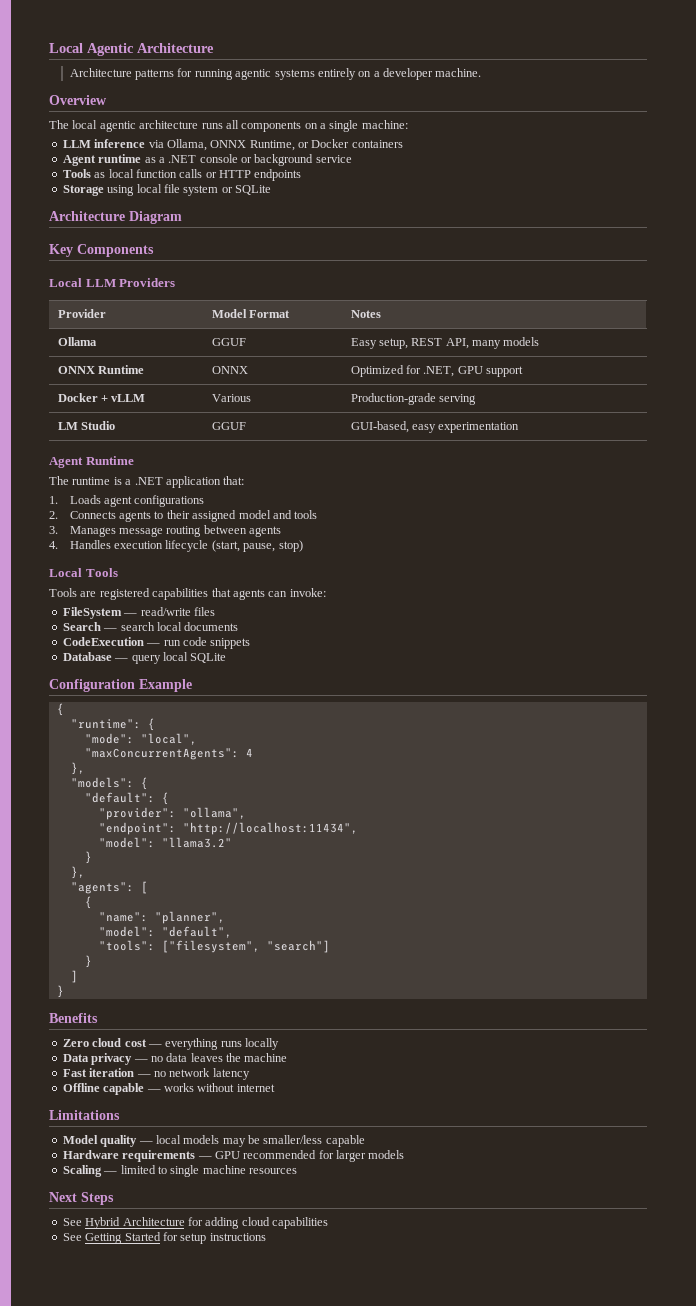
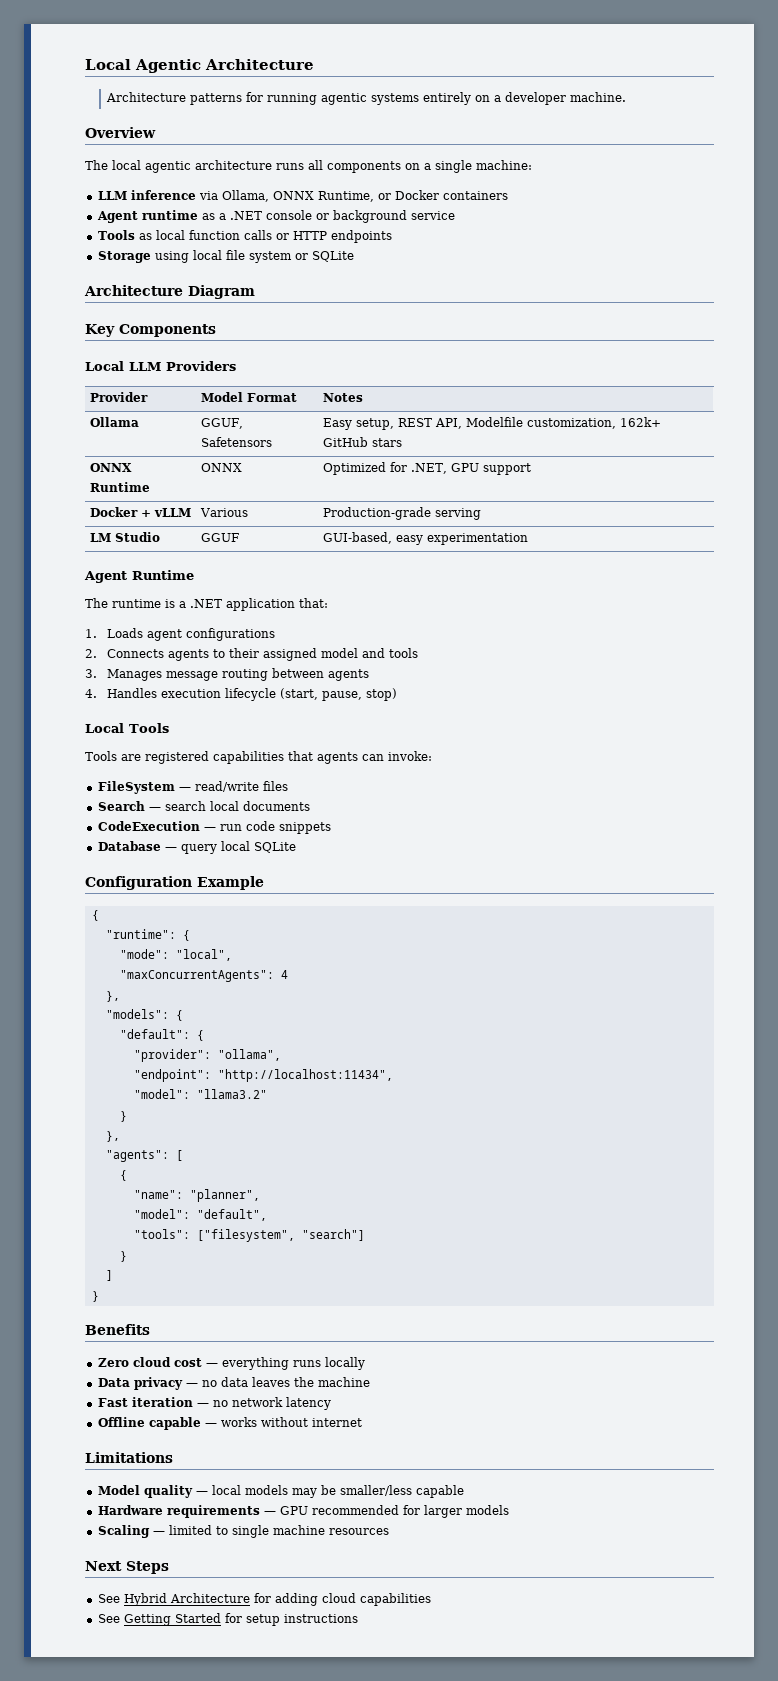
[211,338,246,346] GGUF -> [201,418,244,429] [201,437,273,447] GGUF, Safetensors
[472,337,540,349] many models -> [466,417,662,429] [323,437,403,447] Modelfile customization, 162k+ GitHub stars

